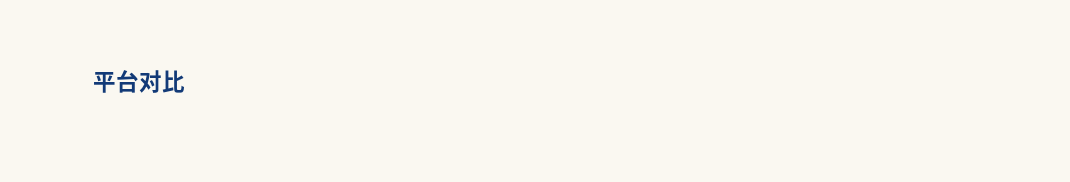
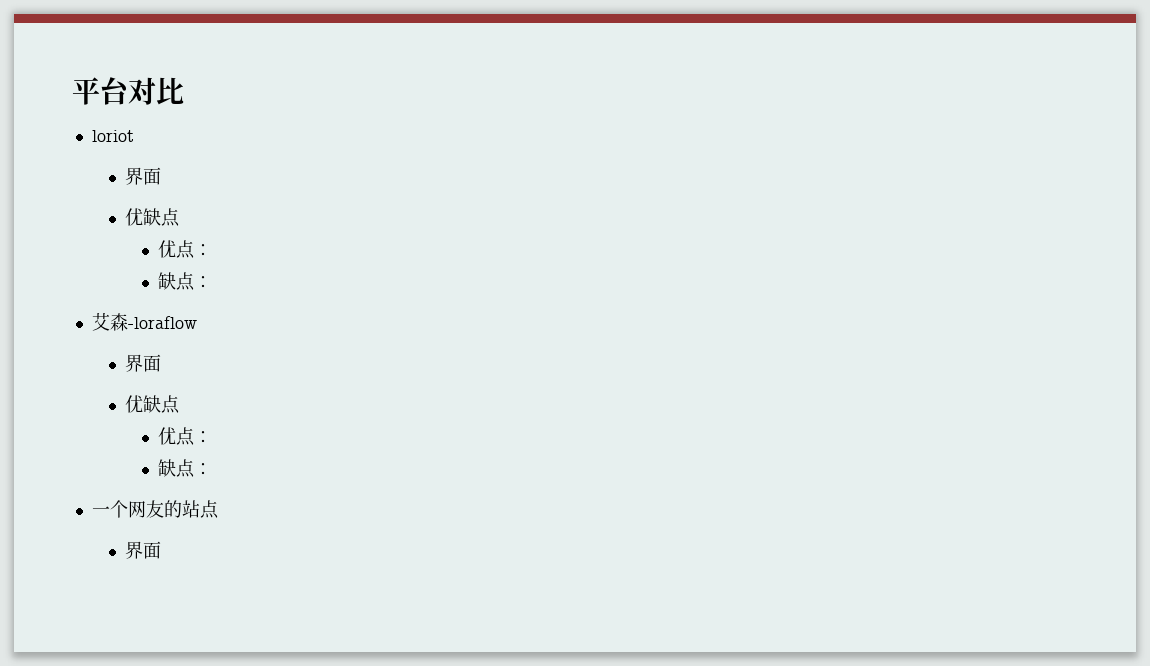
(185, 81) none -> [91,130,134,142] [124,167,161,185] [124,208,180,227] [157,240,212,259] [157,272,212,291] [91,313,197,331] [124,354,161,372] [124,395,180,414] [157,427,212,446] [157,459,212,478] [91,500,219,519] [124,541,161,559] // loriot // 界面 // 优缺点 // 优点： // 缺点： // 艾森-loraflow // 界面 // 优缺点 // 优点： // 缺点： // 一个网友的站点 // 界面

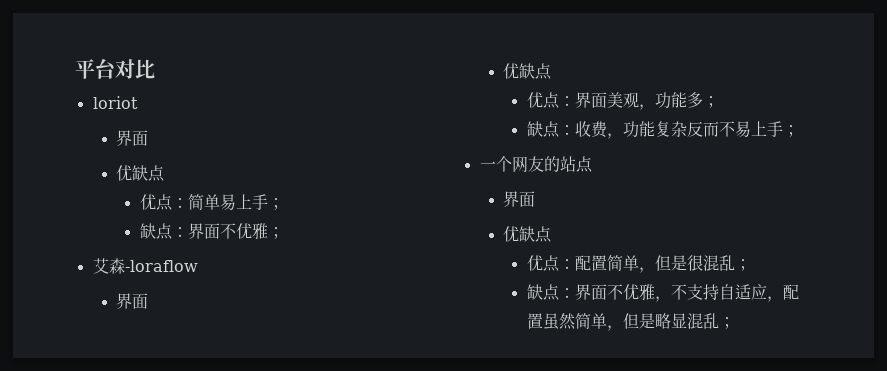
[157,272,212,291] // 缺点： -> [187,194,284,211] [139,223,284,240] 简单易上手； // 缺点：界面不优雅；
[157,459,212,478] // 缺点： -> [574,92,719,110] [526,121,799,139] 界面美观，功能多； // 缺点：收费，功能复杂反而不易上手；
(161, 550) none -> [503,226,553,243] [526,255,751,273] [526,284,799,302] [526,313,735,331] // 优缺点 // 优点：配置简单，但是很混乱； // 缺点：界面不优雅，不支持自适应，配置虽然简单，但是略显混乱；

